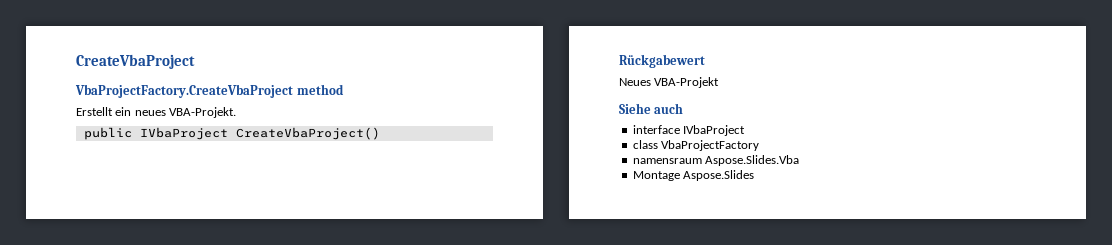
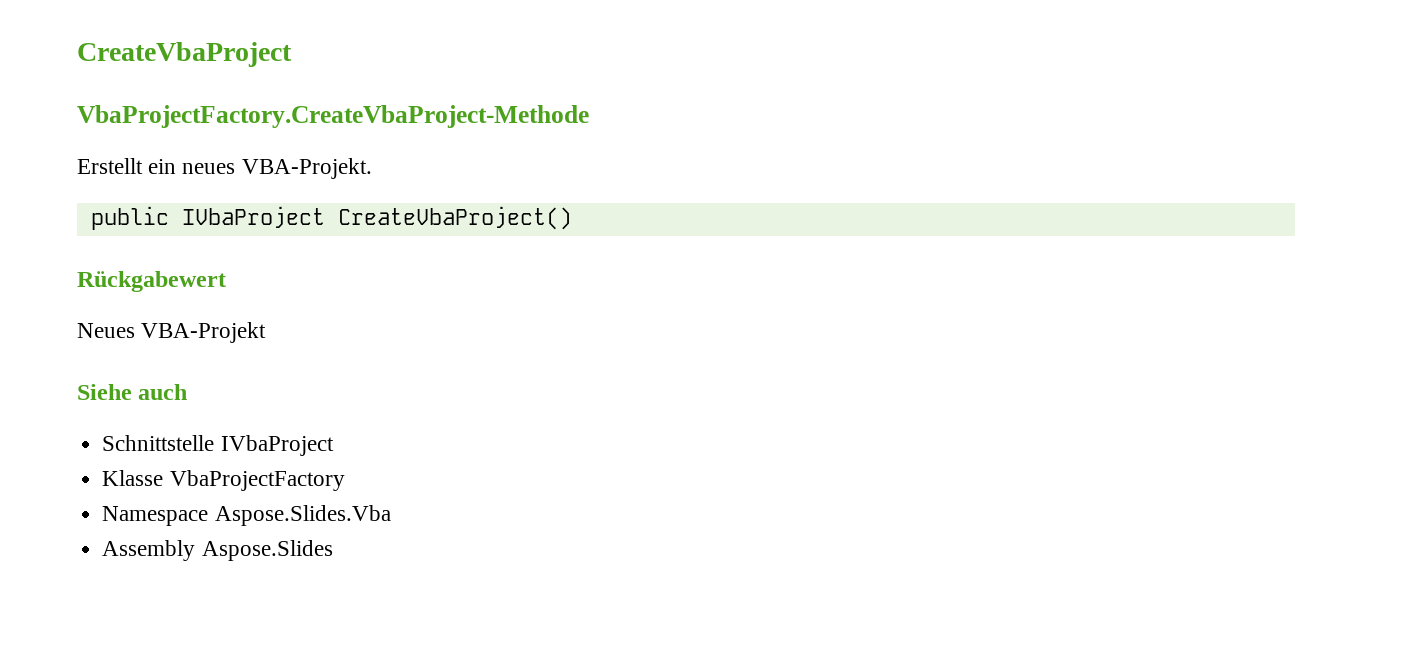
[75,84,344,98] VbaProjectFactory.CreateVbaProject method -> [77,105,589,128] VbaProjectFactory.CreateVbaProject-Methode
[632,125,680,134] interface -> [102,435,215,451] Schnittstelle
[632,140,658,149] class -> [102,470,164,486] Klasse
[632,158,702,164] namensraum -> [102,506,209,526] Namespace
[632,171,680,181] Montage -> [102,540,196,561] Assembly

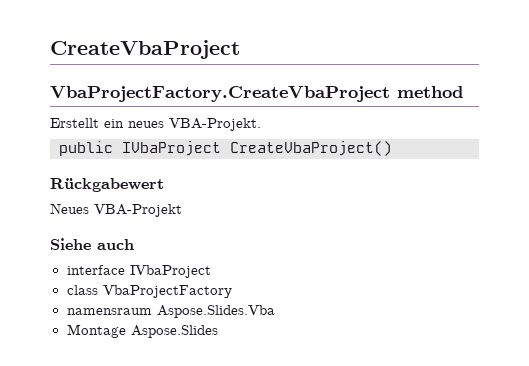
[77,105,589,128] VbaProjectFactory.CreateVbaProject-Methode -> [50,86,463,102] VbaProjectFactory.CreateVbaProject method
[102,435,215,451] Schnittstelle -> [66,265,125,275] interface
[102,470,164,486] Klasse -> [66,285,98,295] class
[102,506,209,526] Namespace -> [66,308,152,315] namensraum
[102,540,196,561] Assembly -> [66,324,126,338] Montage

